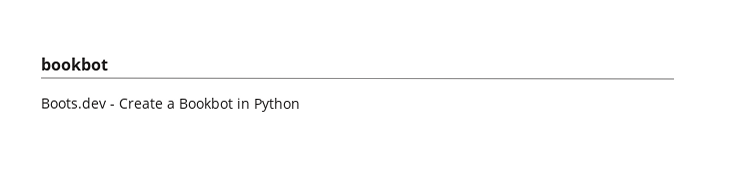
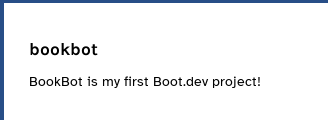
[40,97,300,112] Boots.dev - Create a Bookbot in Python -> [29,76,261,88] BookBot is my first Boot.dev project!

